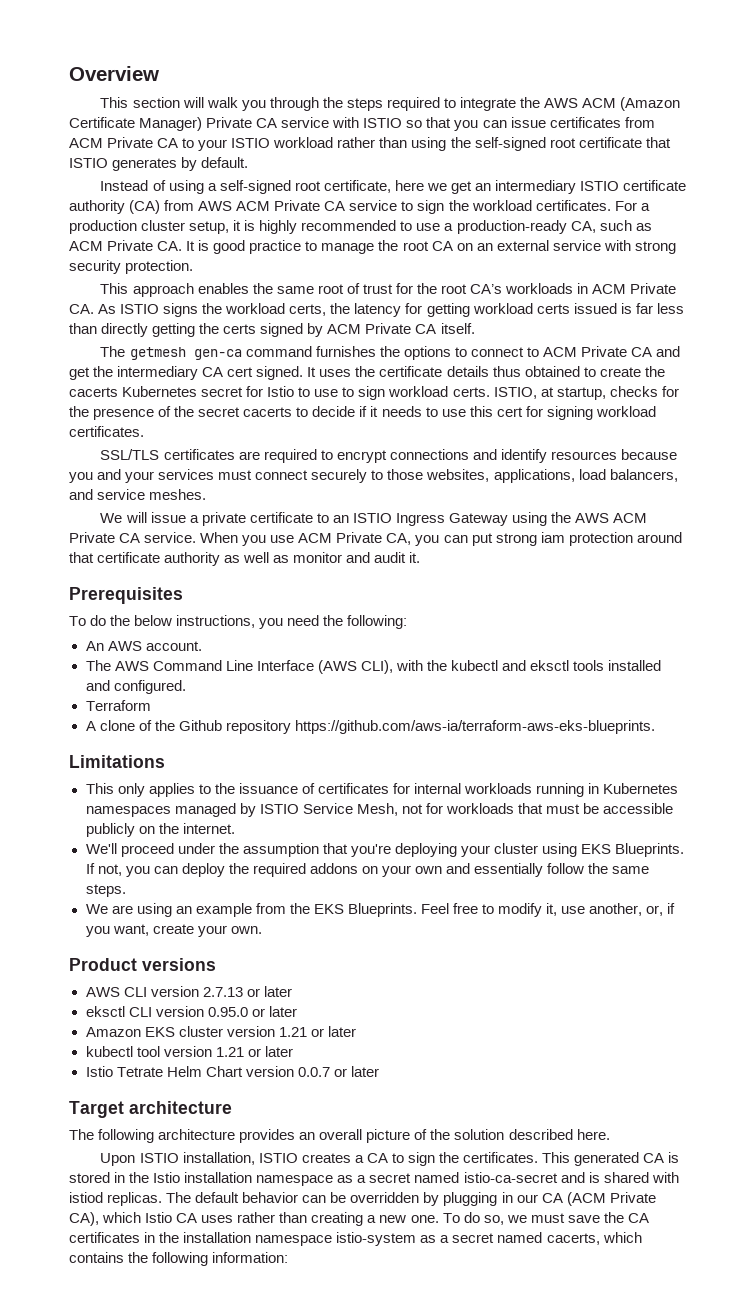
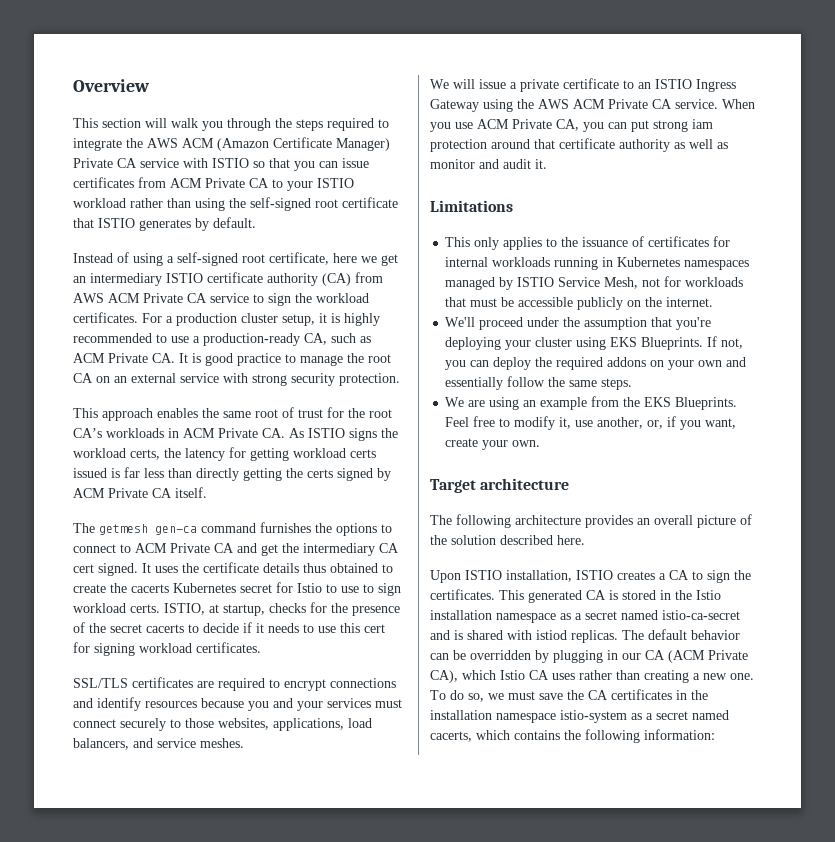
[69,587,183,604] [69,615,408,629] [85,641,202,651] [85,660,662,674] [85,680,186,694] [85,700,151,711] [85,720,655,734] // Prerequisites // To do the below instructions, you need the following: // An AWS account. // The AWS Command Line Interface (AWS CLI), with the kubectl and eksctl tools installed and configured. // Terraform // A clone of the Github repository https://github.com/aws-ia/terraform-aws-eks-blueprints. -> (547, 164) none
[69,958,216,971] [85,986,292,997] [85,1006,297,1017] [85,1026,356,1037] [85,1046,293,1057] [85,1066,379,1077] // Product versions // AWS CLI version 2.7.13 or later // eksctl CLI version 0.95.0 or later // Amazon EKS cluster version 1.21 or later // kubectl tool version 1.21 or later // Istio Tetrate Helm Chart version 0.0.7 or later -> (541, 443) none

